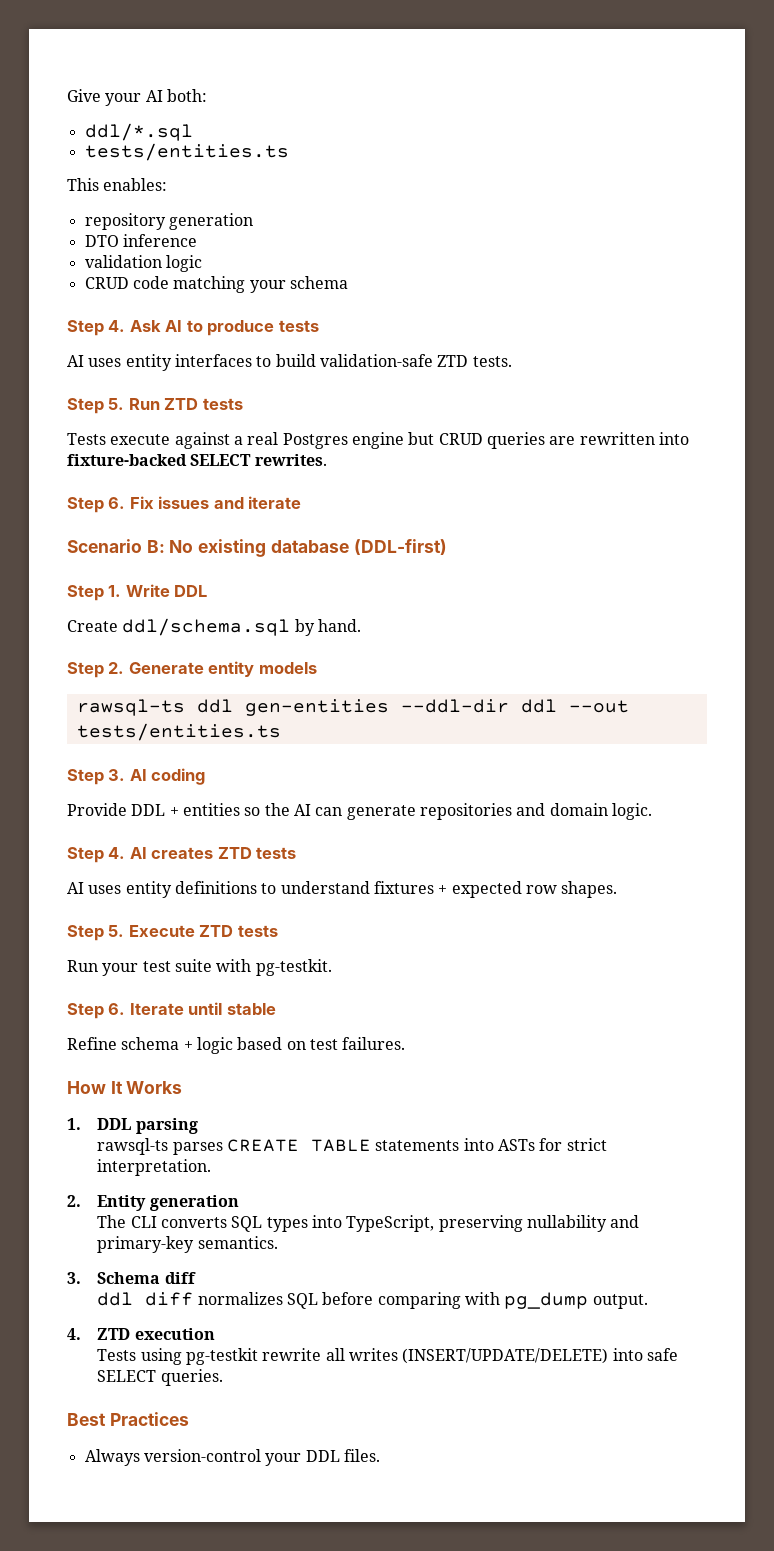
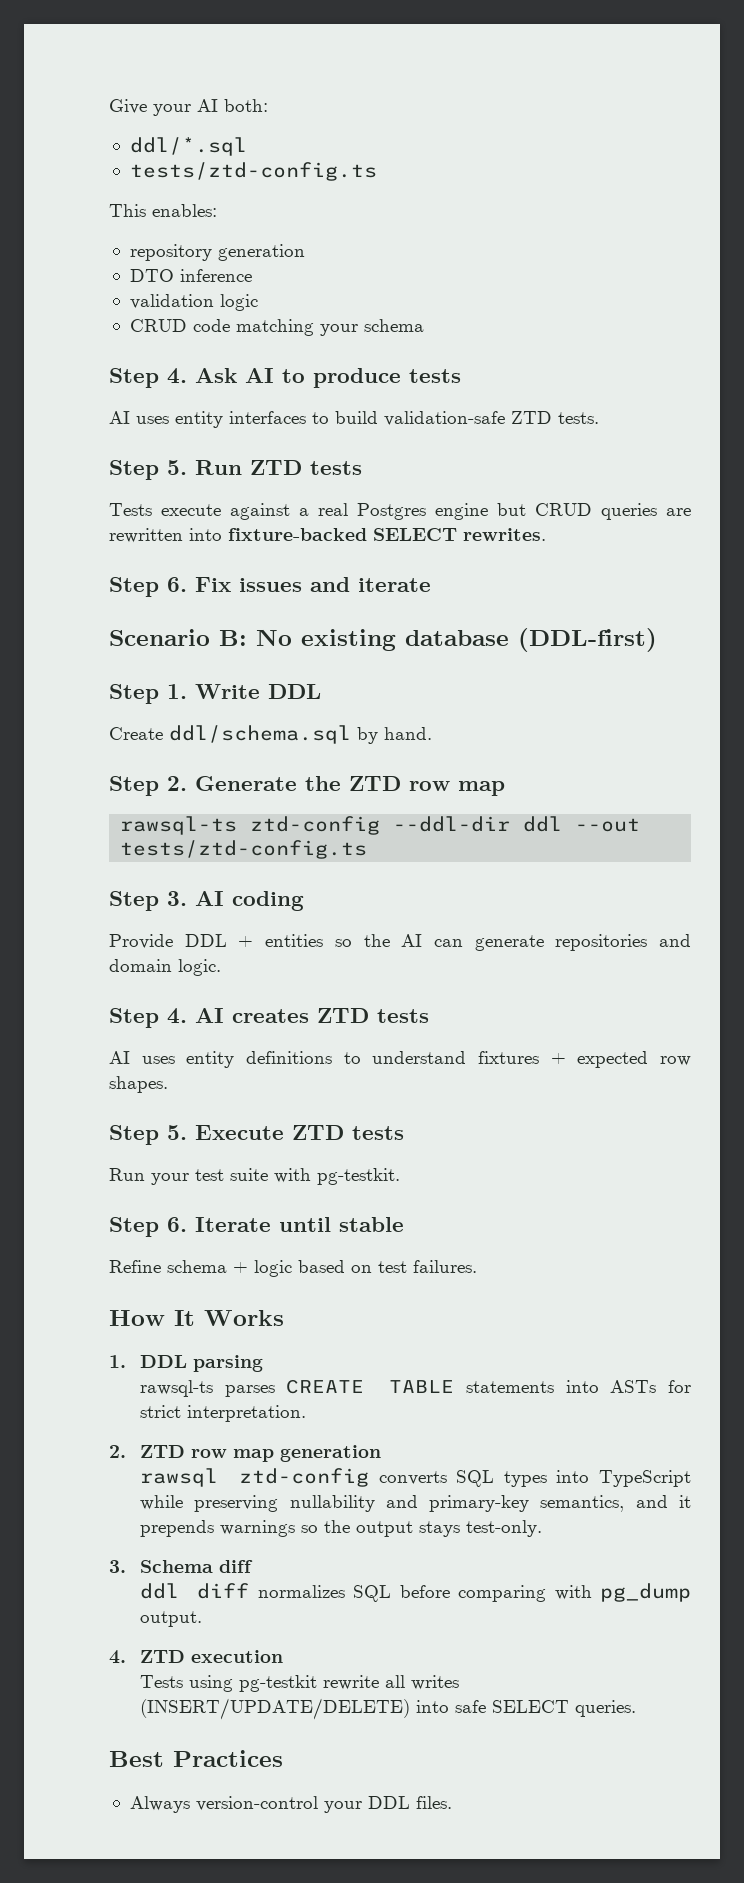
[84,143,289,161] tests/entities.ts -> [129,162,377,181] tests/ztd-config.ts
[208,661,317,677] [76,699,389,716] entity models // rawsql-ts ddl gen-entities -> [305,776,505,796] [120,816,381,835] the ZTD row map // rawsql-ts ztd-config
[76,723,281,741] tests/entities.ts -> [120,840,368,859] tests/ztd-config.ts
[97,1195,239,1211] [97,1215,157,1228] Entity generation // The CLI -> [140,1445,382,1462] [140,1468,369,1487] ZTD row map generation // rawsql ztd-config
[346,1215,435,1232] TypeScript, -> [599,1470,691,1487] [140,1495,184,1510] TypeScript while
[197,1236,278,1249] semantics. -> [540,1495,692,1512] [140,1520,543,1537] semantics, and it prepends warnings so the output stays test-only.

